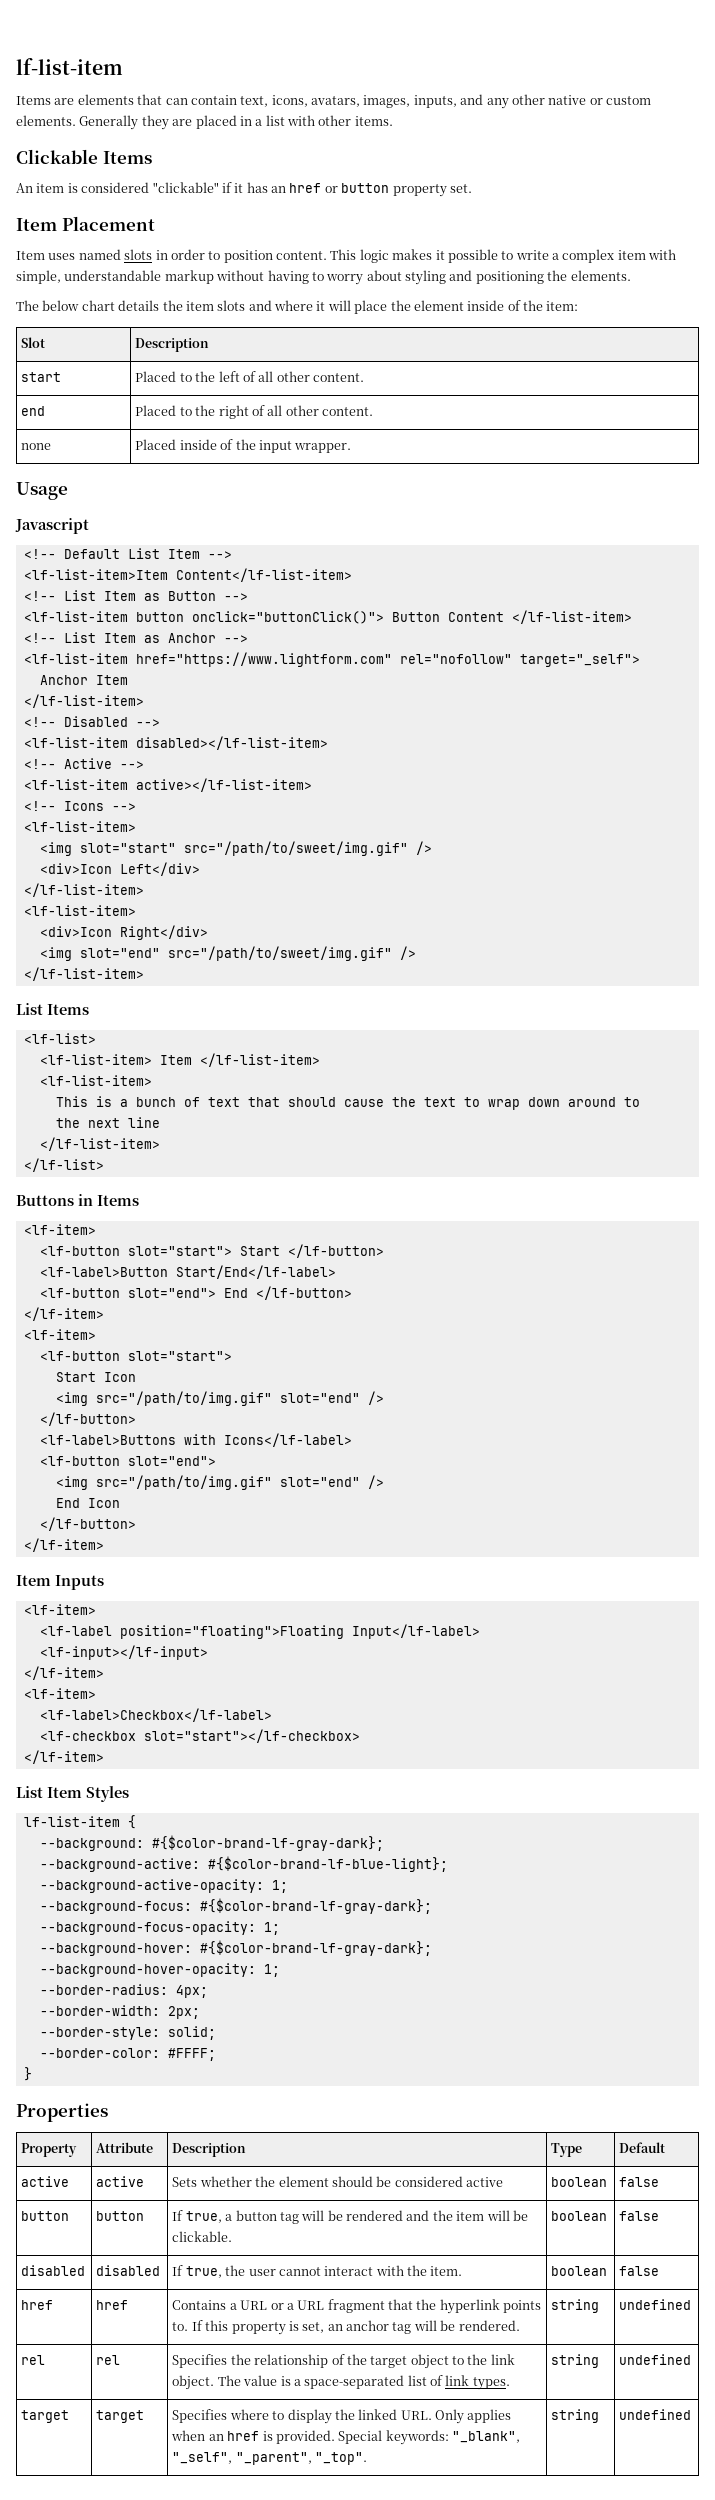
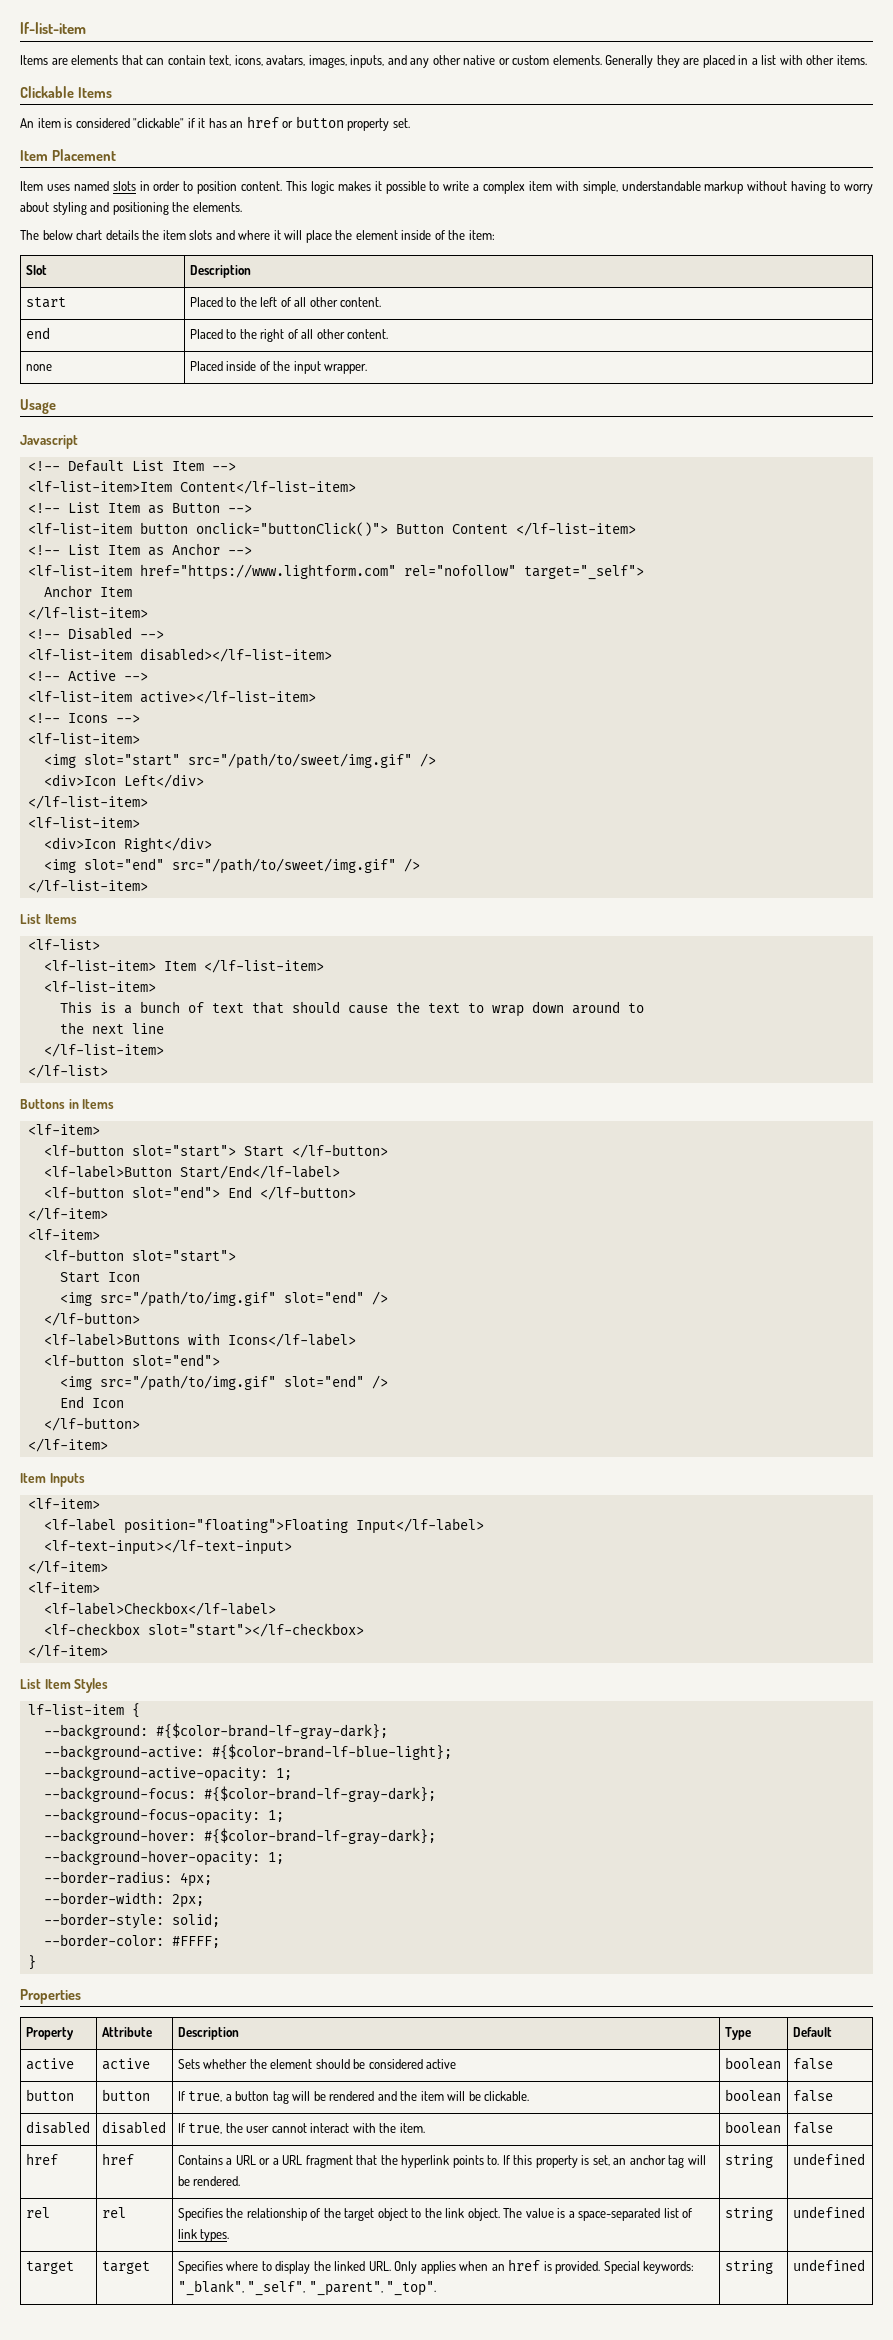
[39,1645,208,1660] <lf-input></lf-input> -> [43,1539,292,1555] <lf-text-input></lf-text-input>

